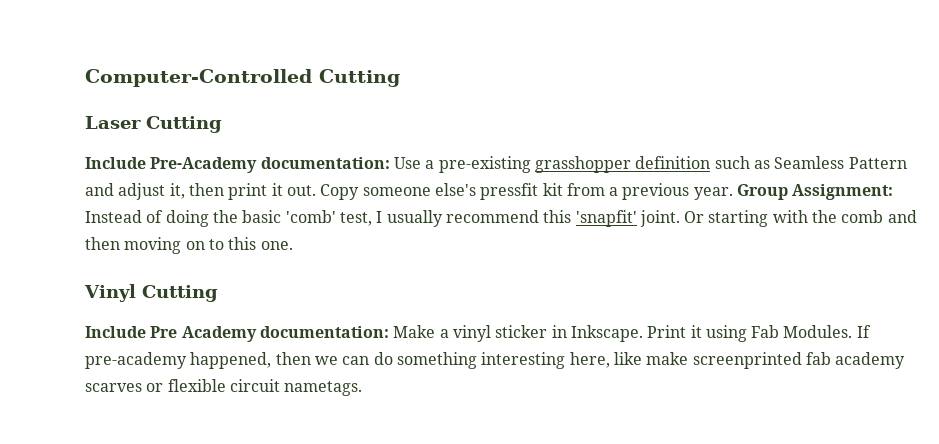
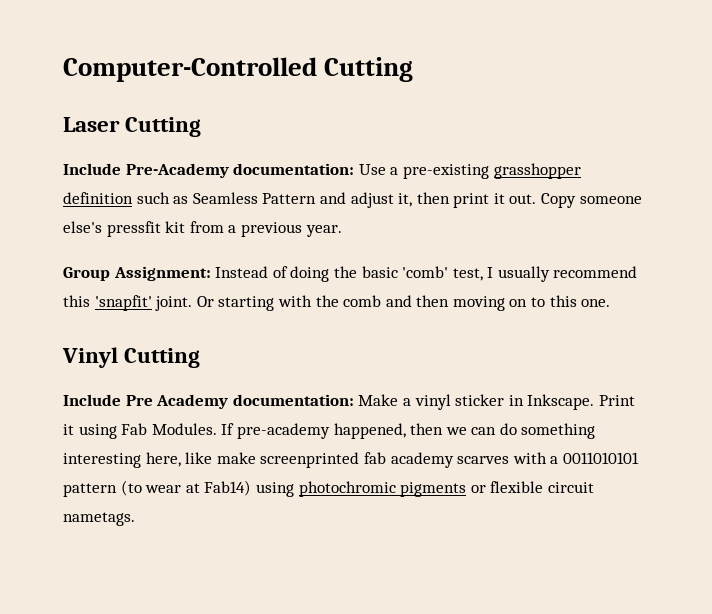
(733, 193) none -> (342, 231) //
(142, 387) none -> [512,452,639,464] [63,480,467,497] with a 0011010101 pattern (to wear at Fab14) using photochromic pigments

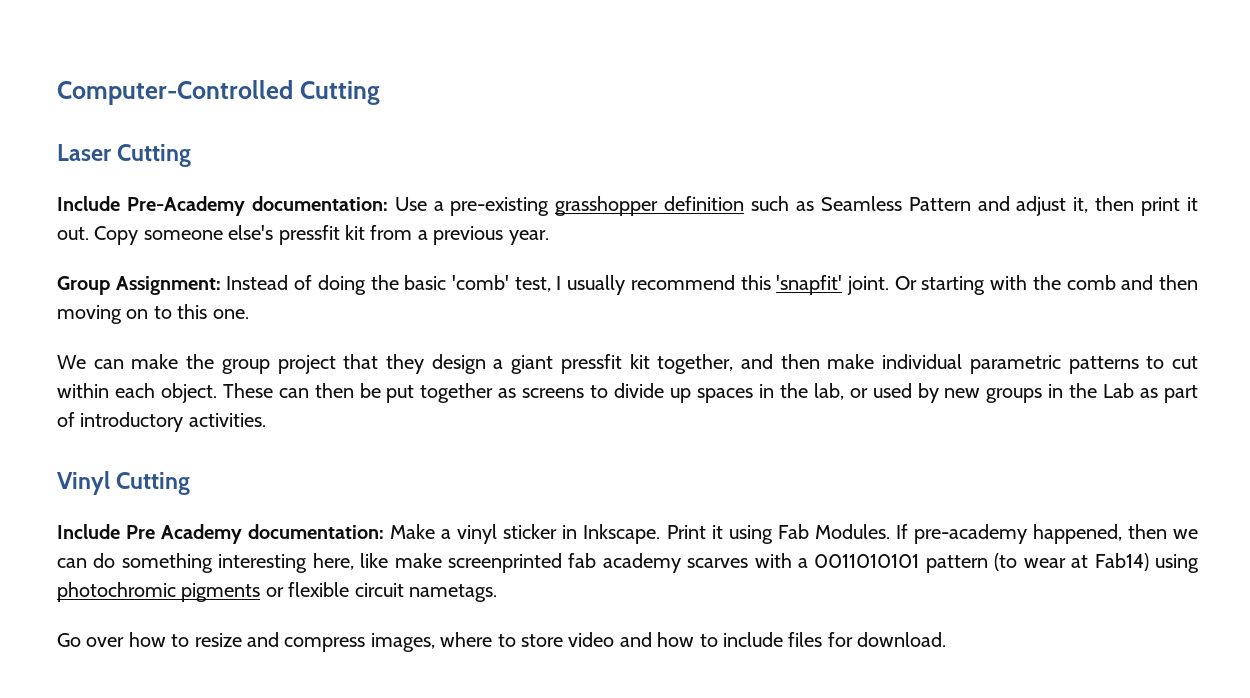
(611, 303) none -> [57,354,1198,374] [57,383,1199,403] [57,412,266,432] // We can make the group project that they design a giant pressfit kit together, and then make individual parametric patterns to cut within each object. These can then be put together as screens to divide up spaces in the lab, or used by new groups in the Lab as part of introductory activities.
(135, 519) none -> [57,632,947,652] // Go over how to resize and compress images, where to store video and how to include files for download.

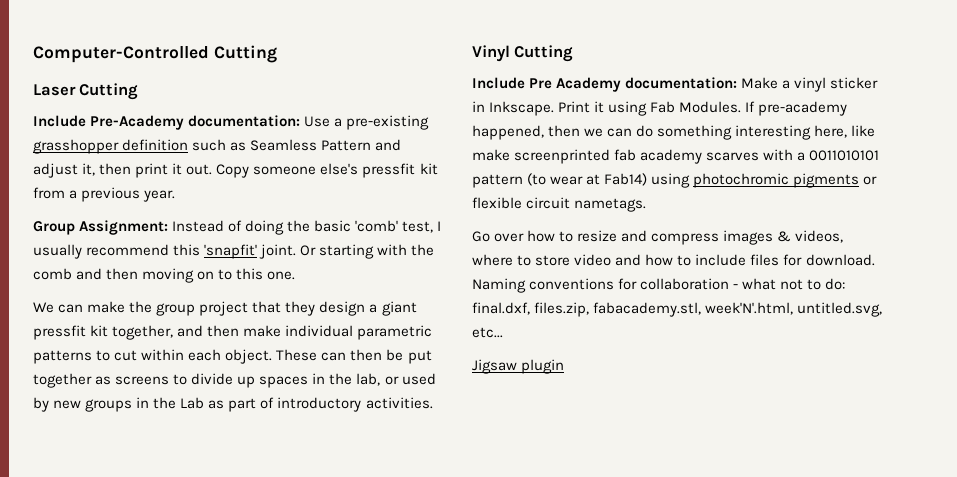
[370,633,435,652] images, -> [723,230,844,245] images & videos,
(947, 639) none -> [472,278,846,293] [472,302,883,317] [472,327,503,338] [472,359,565,374] Naming conventions for collaboration - what not to do: final.dxf, files.zip, fabacademy.stl, week'N'.html, untitled.svg, etc... // Jigsaw plugin

